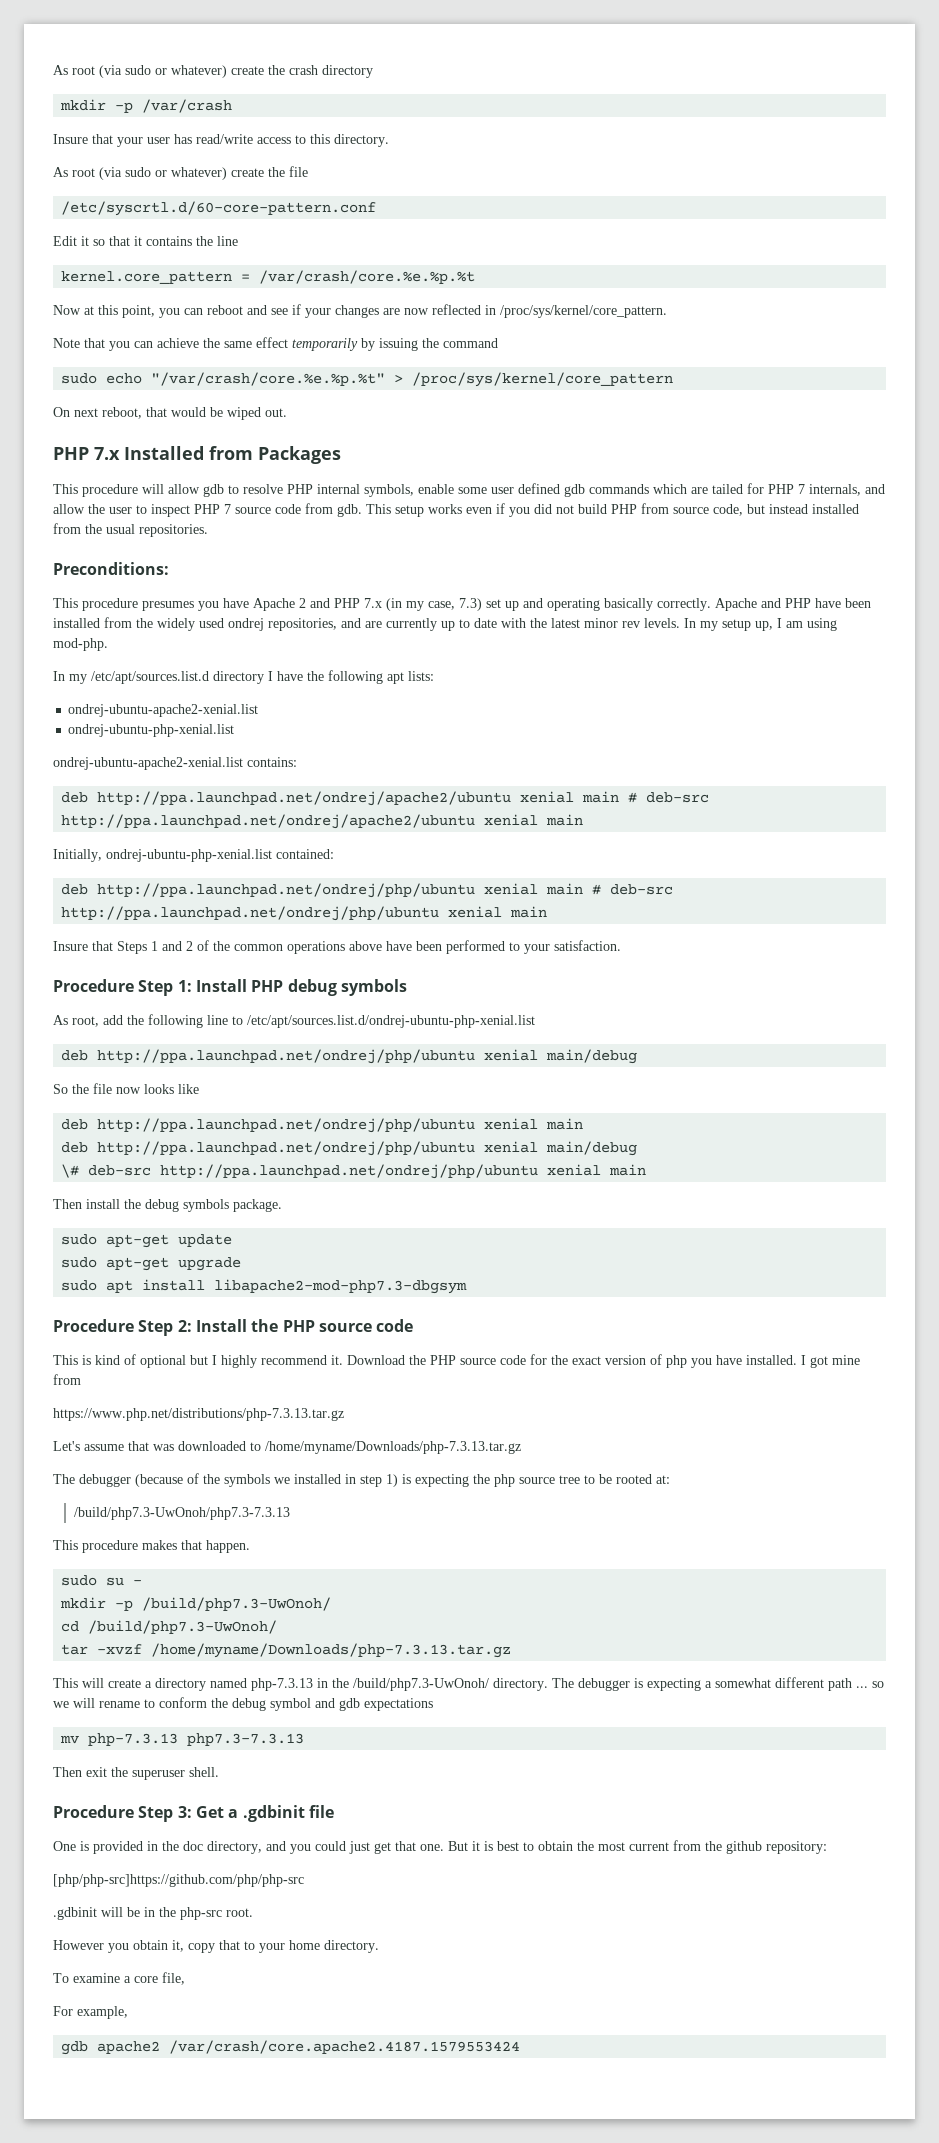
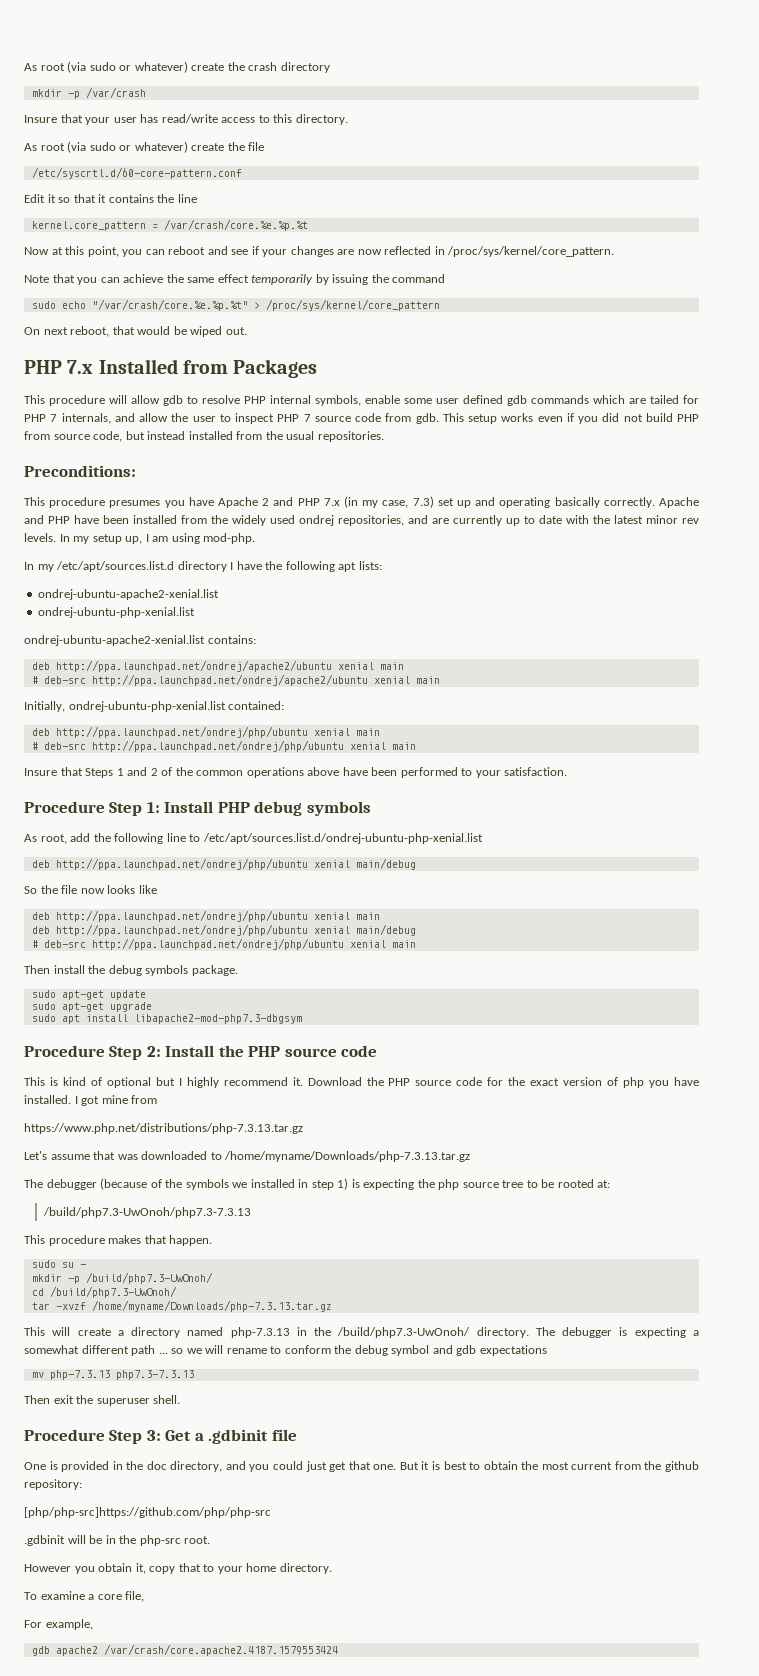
(620, 797) none -> (404, 666) //
(584, 889) none -> (380, 732) //
[61,1164,80,1178] \# -> [31,940,38,948] #

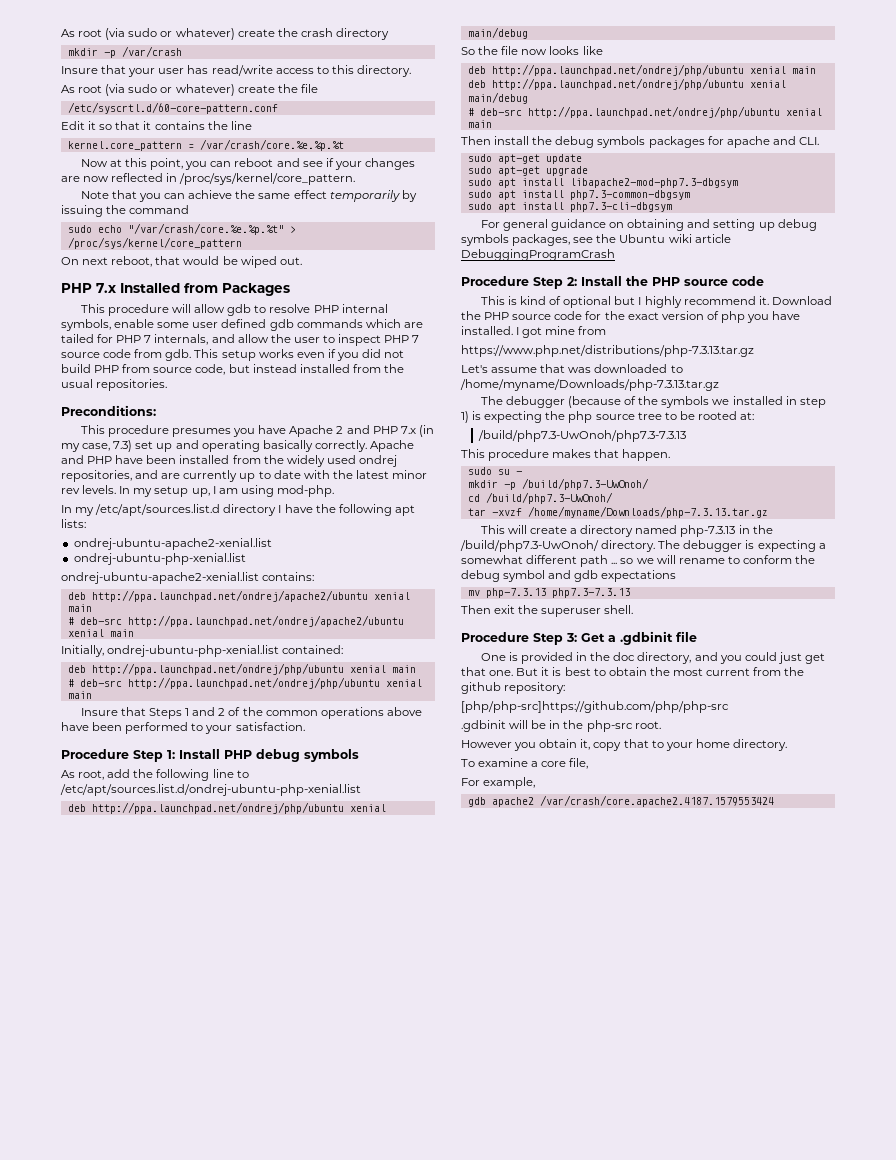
[191,965,238,976] package. -> [648,136,819,148] packages for apache and CLI.
(302, 1019) none -> [467,190,690,200] [467,202,672,212] [480,219,817,231] [461,234,731,246] [461,249,615,261] // sudo apt install php7.3-common-dbgsym // sudo apt install php7.3-cli-dbgsym // For general guidance on obtaining and setting up debug symbols packages, see the Ubuntu wiki article DebuggingProgramCrash

